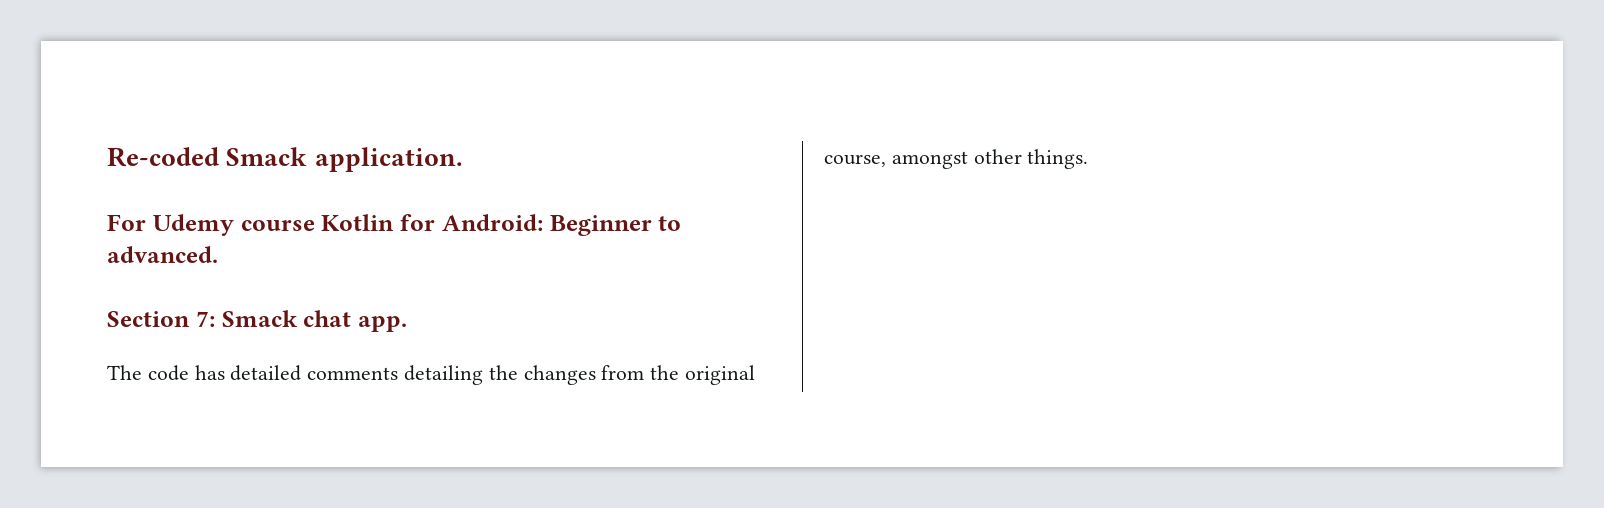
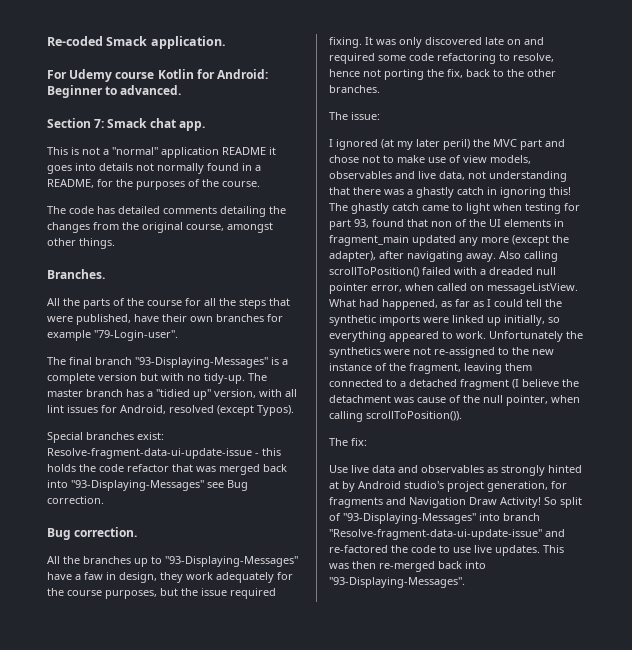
(407, 324) none -> [47,147,276,158] [47,163,261,174] [47,179,260,190] // This is not a "normal" application README it goes into details not normally found in a README, for the purposes of the course.
(1089, 159) none -> [47,269,105,279] [47,298,290,309] [47,314,283,325] [47,330,178,341] [47,357,288,368] [47,373,267,384] [47,389,297,400] [47,405,294,416] [47,432,164,443] [47,448,281,459] [47,464,287,475] [47,480,248,491] [47,496,104,504] [47,527,138,540] [47,556,298,567] [47,572,293,583] [47,588,276,599] [329,37,544,48] [329,53,554,64] [329,69,556,80] [329,85,380,93] [329,112,380,120] [329,139,565,150] [329,155,531,164] [329,171,567,182] [329,187,571,198] [329,203,580,214] [329,219,564,230] [329,235,569,246] [329,251,558,262] [329,267,556,277] [329,283,578,294] [329,299,562,310] [329,315,560,326] [329,331,583,342] [329,347,554,358] [329,363,532,374] [329,379,579,390] [329,395,580,406] [329,411,462,422] [329,438,367,446] [329,465,582,476] [329,481,567,492] [329,497,582,508] [329,513,540,524] [329,529,565,540] [329,545,564,556] [329,561,486,572] [329,577,465,588] // Branches. // All the parts of the course for all the steps that were published, have their own branches for example "79-Login-user". // The final branch "93-Displaying-Messages" is a complete version but with no tidy-up. The master branch has a "tidied up" version, with all lint issues for Android, resolved (except Typos). // Special branches exist: Resolve-fragment-data-ui-update-issue - this holds the code refactor that was merged back into "93-Displaying-Messages" see Bug correction. // Bug correction. // All the branches up to "93-Displaying-Messages" have a faw in design, they work adequately for the course purposes, but the issue required fixing. It was only discovered late on and required some code refactoring to resolve, hence not porting the fix, back to the other branches. // The issue: // I ignored (at my later peril) the MVC part and chose not to make use of view models, observables and live data, not understanding that there was a ghastly catch in ignoring this! The ghastly catch came to light when testing for part 93, found that non of the UI elements in fragment_main updated any more (except the adapter), after navigating away. Also calling scrollToPosition() failed with a dreaded null pointer error, when called on messageListView. What had happened, as far as I could tell the synthetic imports were linked up initially, so everything appeared to work. Unfortunately the synthetics were not re-assigned to the new instance of the fragment, leaving them connected to a detached fragment (I believe the detachment was cause of the null pointer, when calling scrollToPosition()). // The fix: // Use live data and observables as strongly hinted at by Android studio's project generation, for fragments and Navigation Draw Activity! So split of "93-Displaying-Messages" into branch "Resolve-fragment-data-ui-update-issue" and re-factored the code to use live updates. This was then re-merged back into "93-Displaying-Messages".

